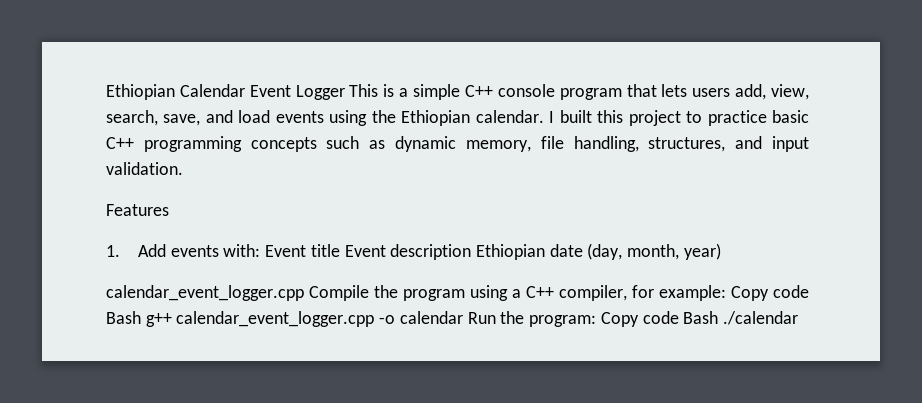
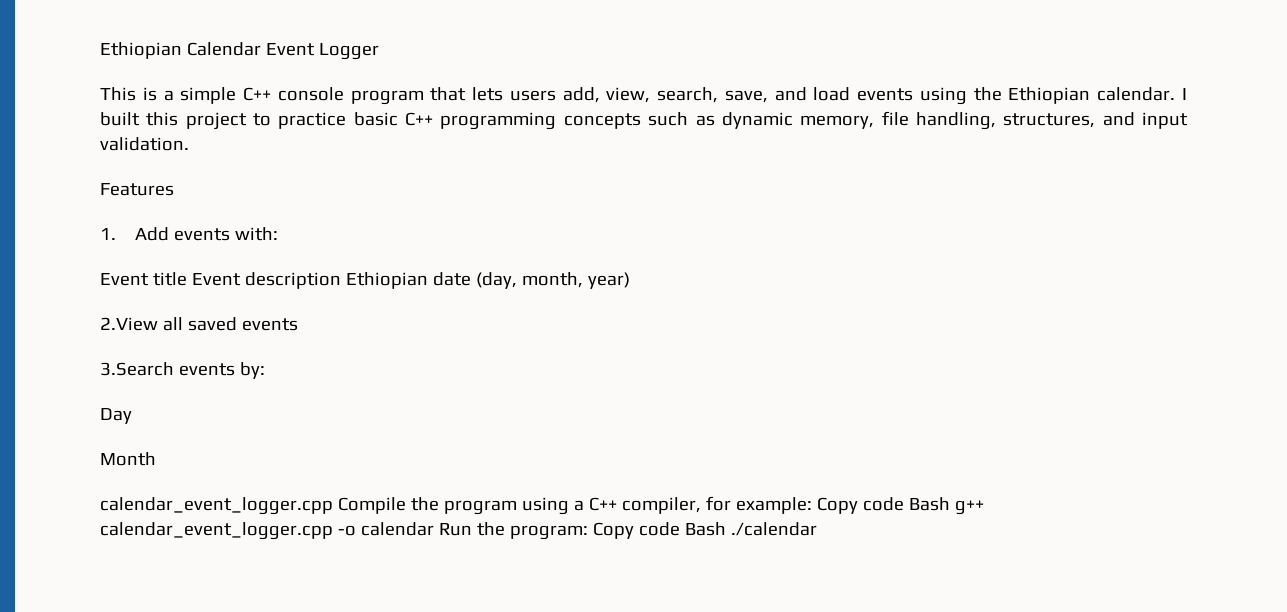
(345, 92) none -> (379, 51) //
(261, 250) none -> (278, 234) //
(721, 251) none -> [100,317,298,331] [100,362,265,379] [100,408,132,424] [100,452,156,466] // 2.View all saved events // 3.Search events by: // Day // Month

